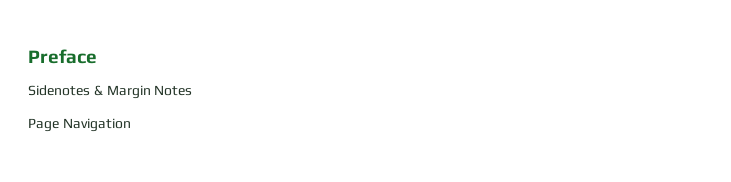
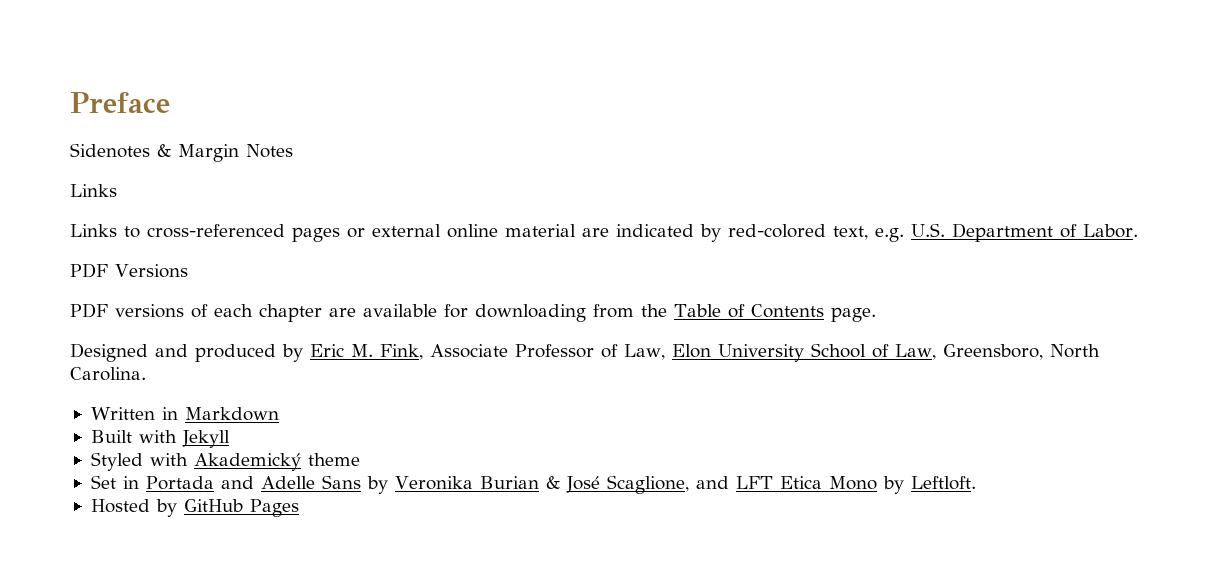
[28,118,131,132] Page Navigation -> [70,184,117,197] [70,223,1138,242] [70,263,188,278] [70,303,876,322] [70,343,1100,362] [70,367,146,381] [90,407,279,421] [90,430,230,448] [90,452,360,471] [90,475,976,494] [90,499,299,517] Links // Links to cross-referenced pages or external online material are indicated by red-colored text, e.g. U.S. Department of Labor. // PDF Versions // PDF versions of each chapter are available for downloading from the Table of Contents page. // Designed and produced by Eric M. Fink, Associate Professor of Law, Elon University School of Law, Greensboro, North Carolina. // Written in Markdown // Built with Jekyll // Styled with Akademický theme // Set in Portada and Adelle Sans by Veronika Burian & José Scaglione, and LFT Etica Mono by Leftloft. // Hosted by GitHub Pages

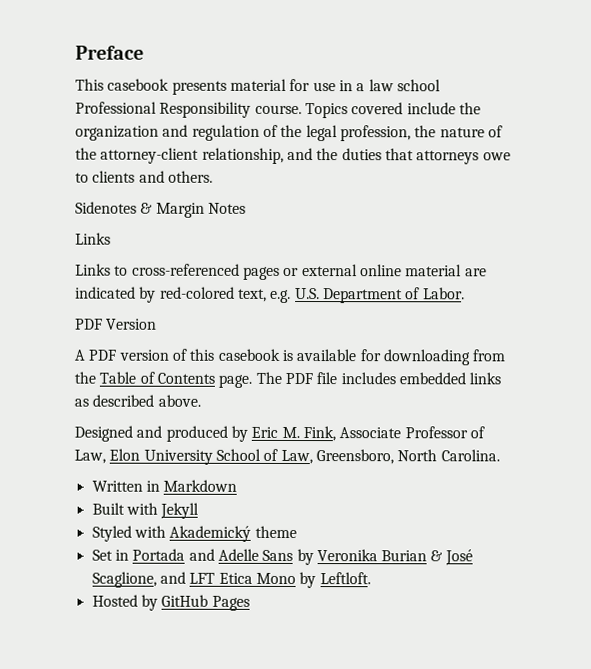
(170, 102) none -> [75,78,441,95] [75,101,481,119] [75,124,503,142] [75,147,511,165] [75,170,213,183] // This casebook presents material for use in a law school Professional Responsibility course. Topics covered include the organization and regulation of the legal profession, the nature of the attorney-client relationship, and the duties that attorneys owe to clients and others.
[115,264,188,278] [70,303,356,322] Versions // PDF versions of each chapter are -> [106,318,158,330] [74,348,293,361] Version // A PDF version of this casebook is
(876, 314) none -> [255,371,502,385] [74,394,201,407] The PDF file includes embedded links as described above.

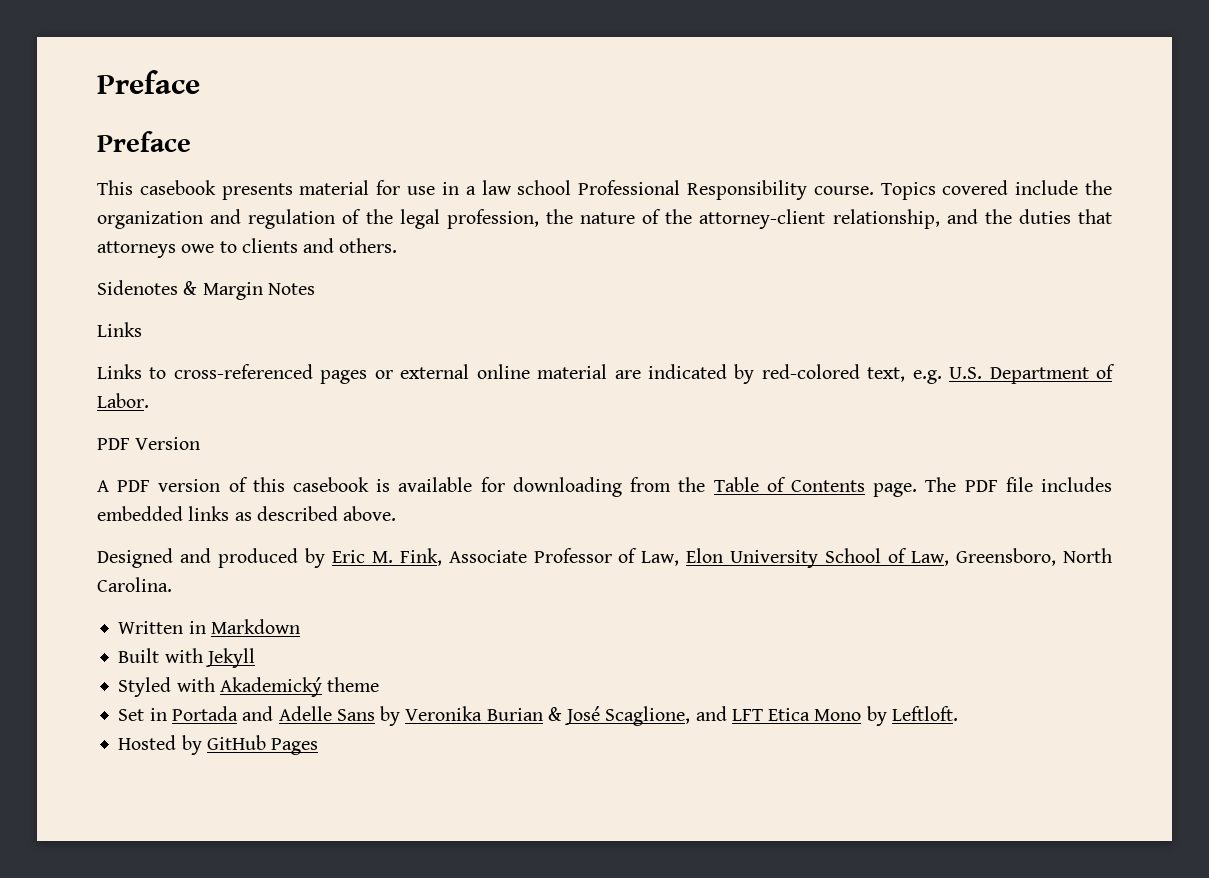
[75,45,144,60] Preface -> [97,70,200,94] [97,131,191,152] Preface // Preface

